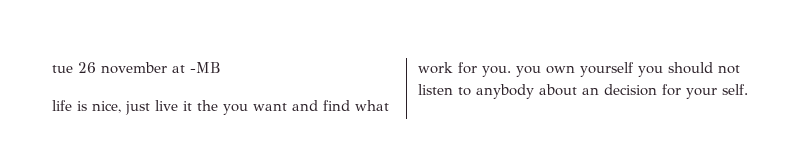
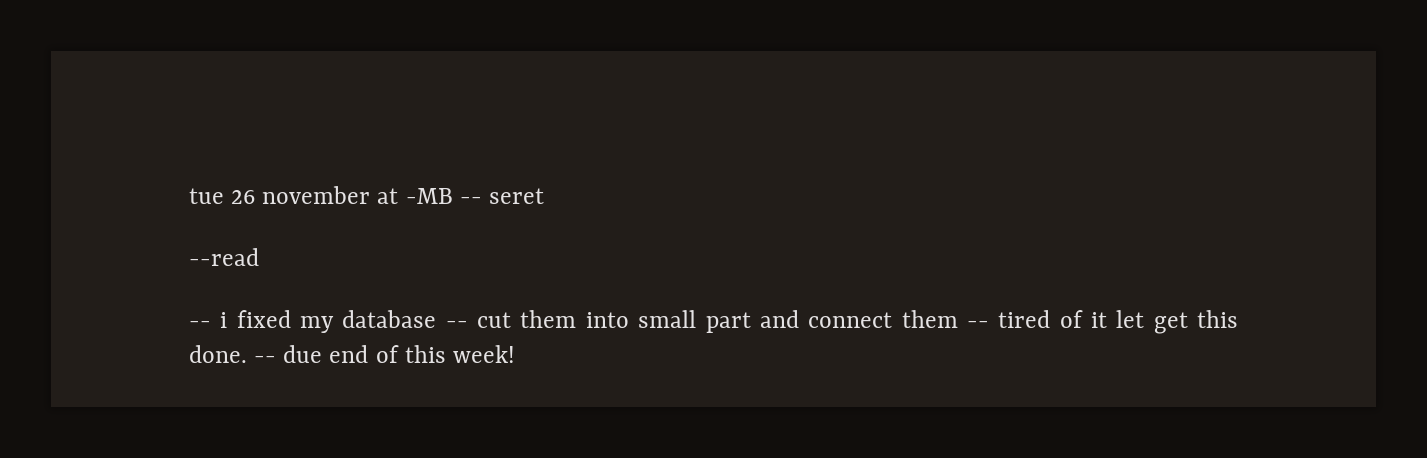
[52,100,389,115] [418,62,740,77] [418,84,748,99] // life is nice, just live it the you want and find what work for you. you own yourself you should not listen to anybody about an decision for your self. -> [459,188,544,204] [189,248,259,266] [189,310,1239,334] [189,345,515,363] -- seret // --read // -- i fixed my database -- cut them into small part and connect them -- tired of it let get this done. -- due end of this week!

